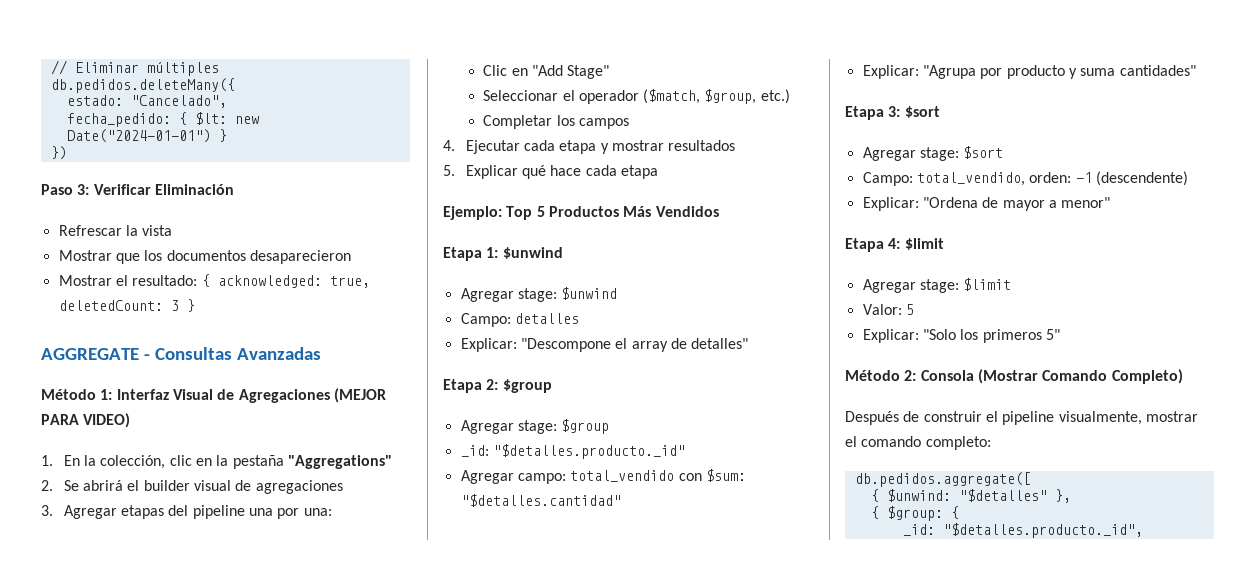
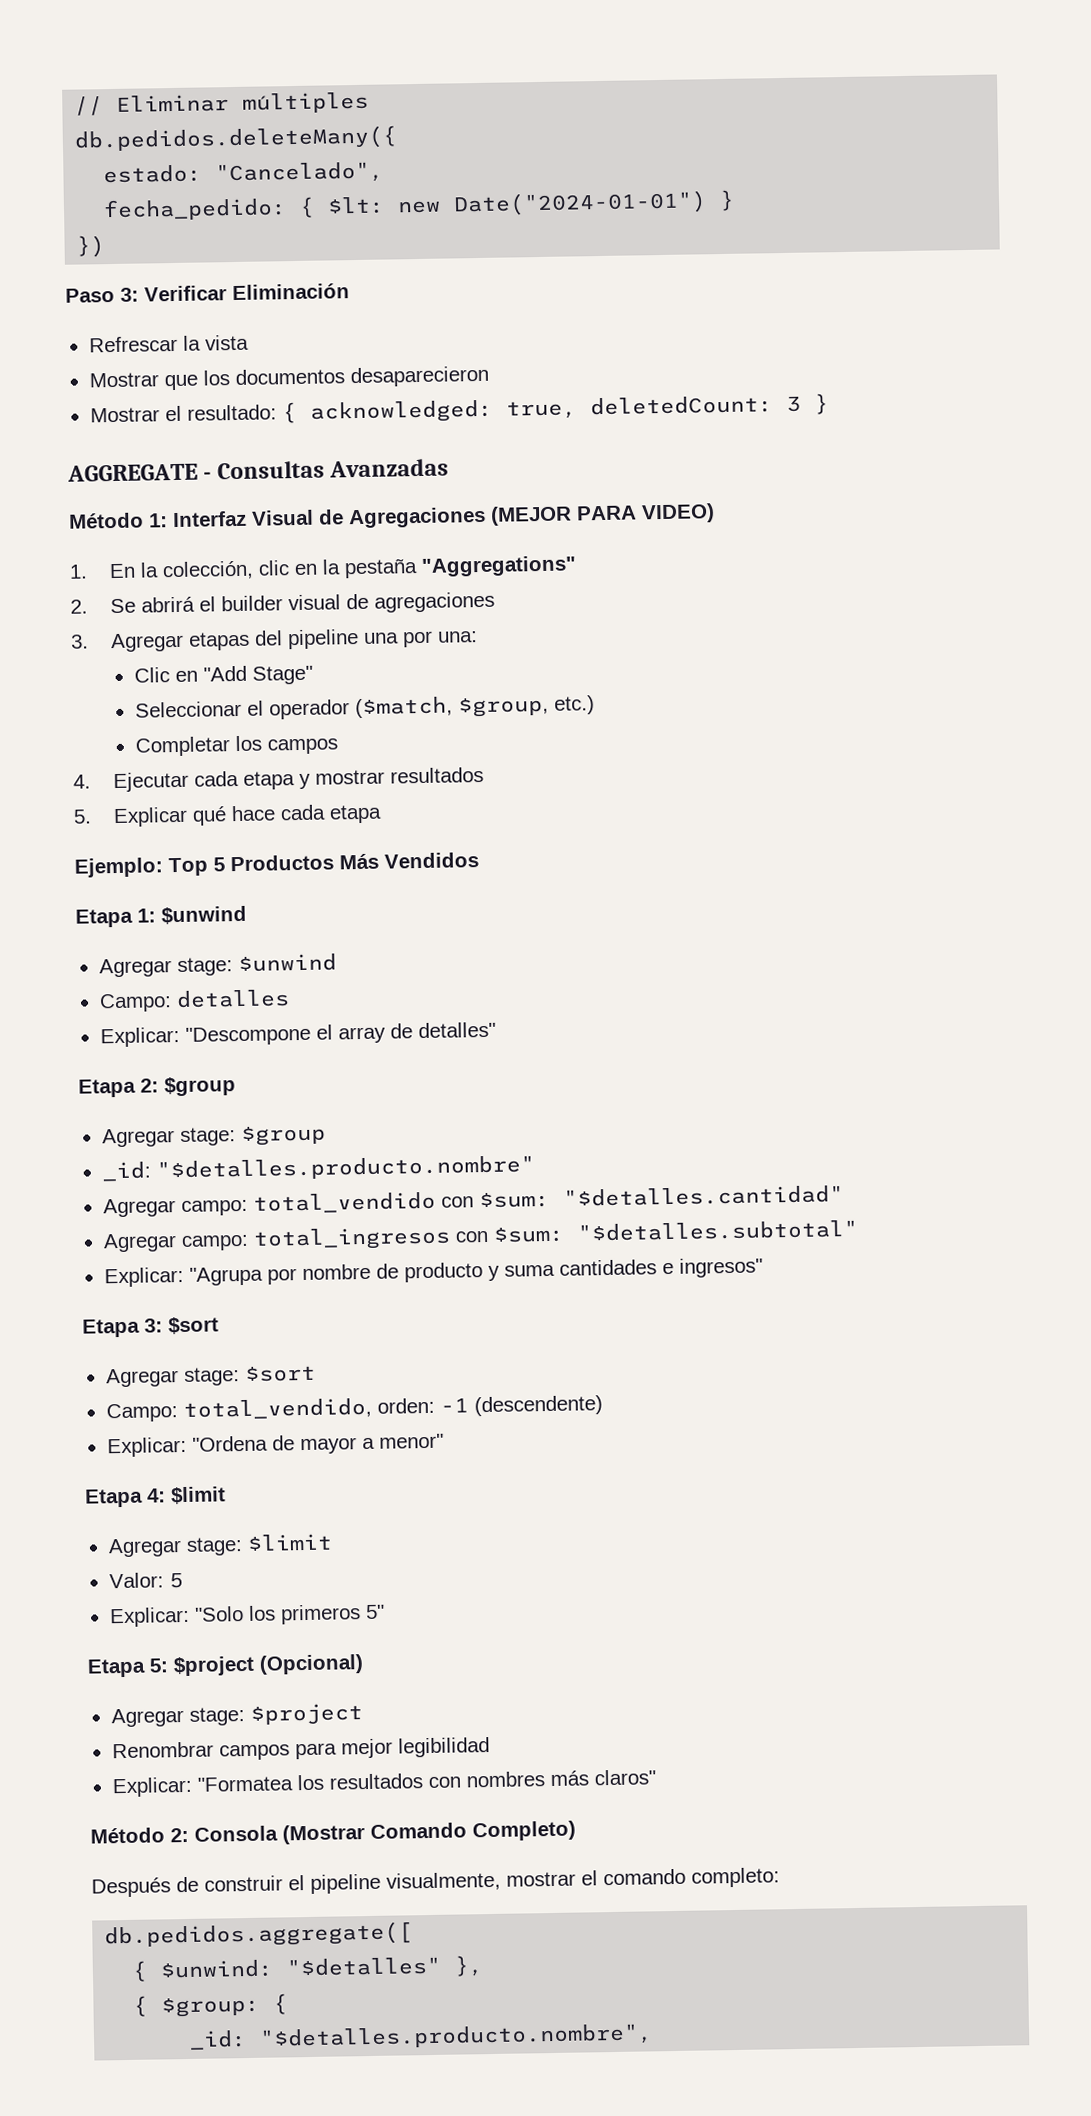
[492,444,685,459] "$detalles.producto._id" -> [155,1155,535,1182] "$detalles.producto.nombre"
(621, 500) none -> [102,1219,858,1253] // Agregar campo: total_ingresos con $sum: "$detalles.subtotal"
(1003, 73) none -> [301,1263,399,1281] nombre de
[1119,65,1196,76] cantidades" -> [558,1257,763,1278] cantidades e ingresos"
(1060, 334) none -> [87,1654,364,1678] [110,1703,363,1728] [111,1737,490,1761] [111,1769,656,1798] // Etapa 5: $project (Opcional) // Agregar stage: $project // Renombrar campos para mejor legibilidad // Explicar: "Formatea los resultados con nombres más claros"
[942,523,1143,538] "$detalles.producto._id", -> [259,2023,654,2050] "$detalles.producto.nombre",

